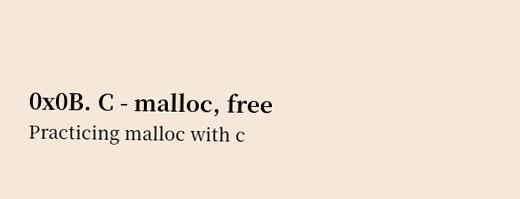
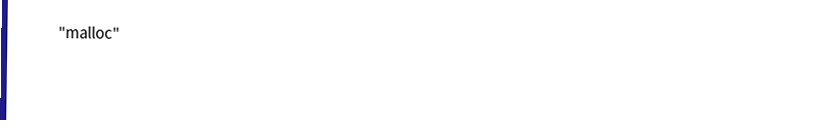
[28,92,275,117] [28,123,246,145] 0x0B. C - malloc, free // Practicing malloc with c -> [58,25,120,39] "malloc"

